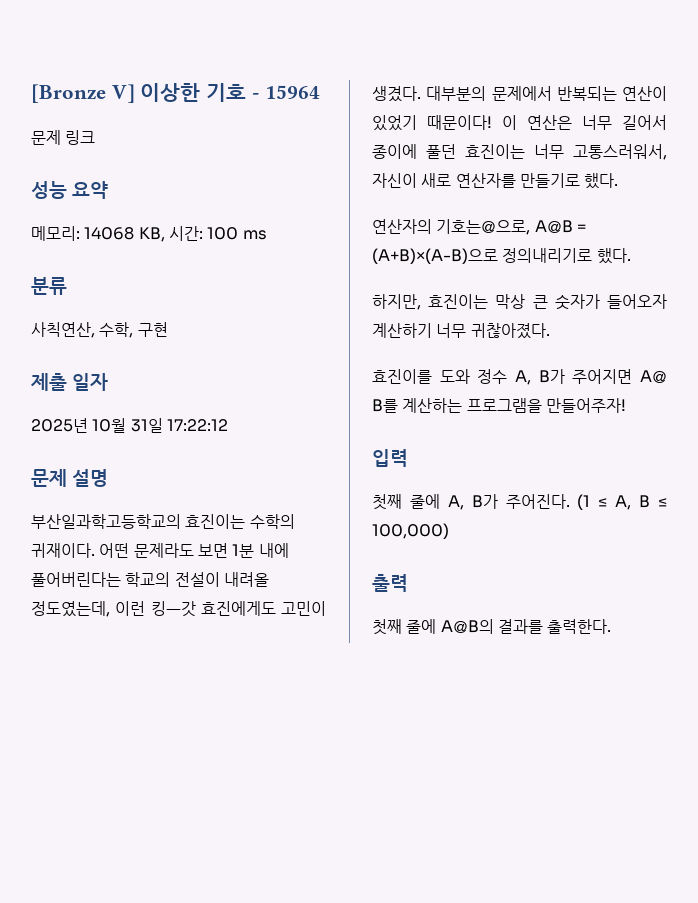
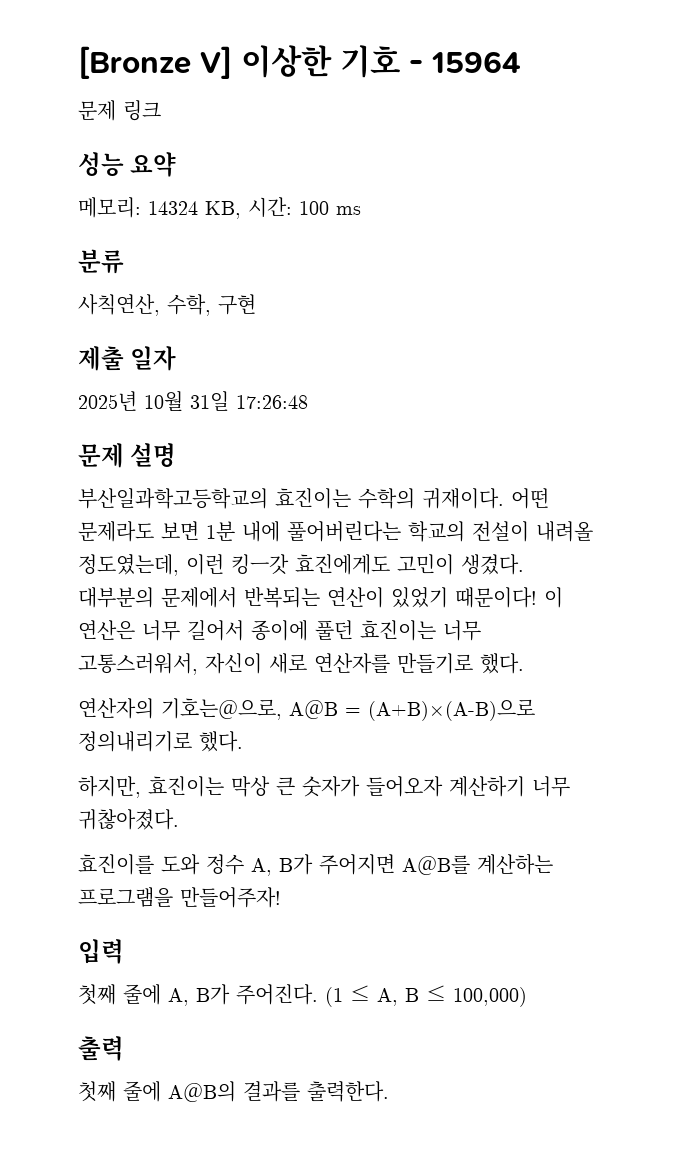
[84,227,135,240] 14068 -> [148,201,198,215] 14324
[166,419,228,431] 17:22:12 -> [236,395,308,409] 17:26:48

